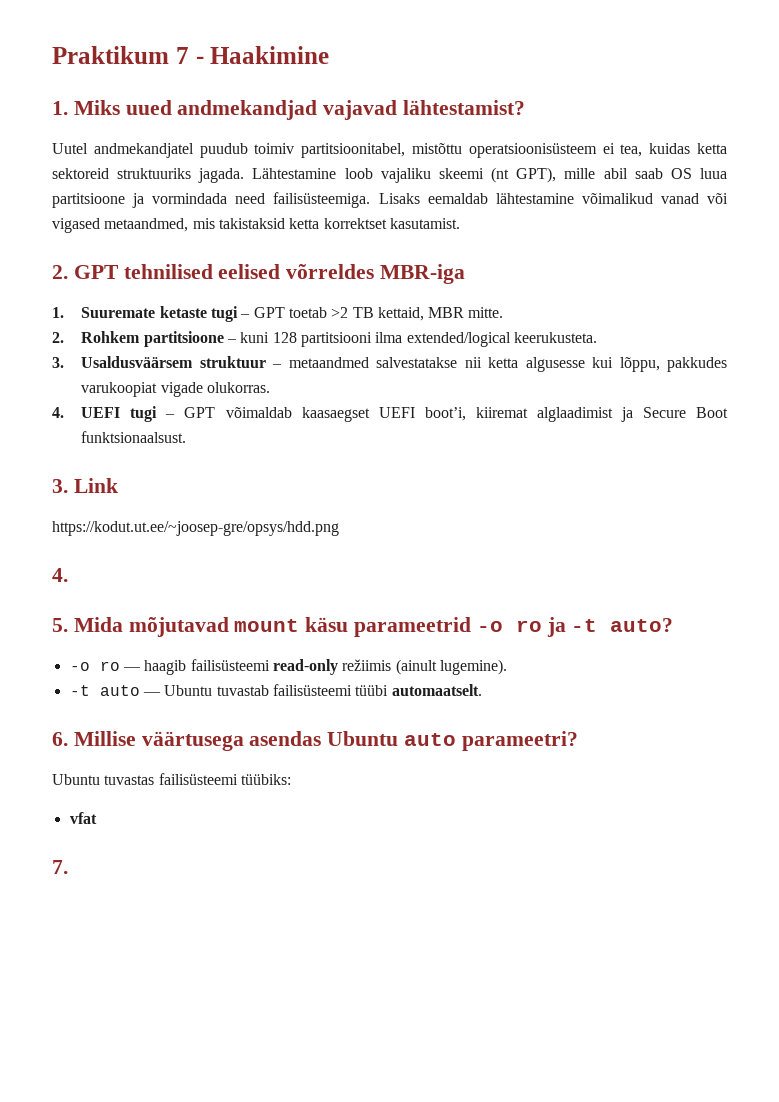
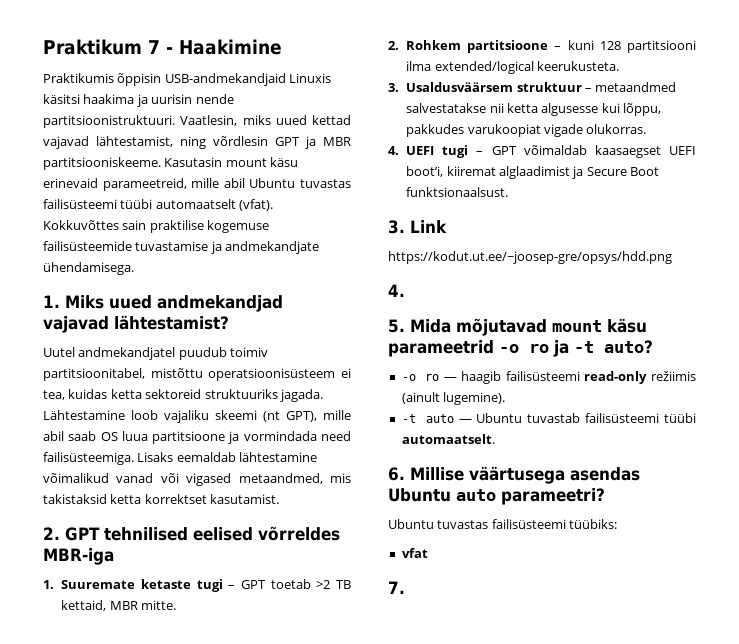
(330, 55) none -> [43,73,332,86] [43,94,234,107] [43,115,351,128] [43,136,351,149] [43,157,299,170] [43,178,351,191] [43,199,274,211] [43,220,270,233] [43,241,320,254] [43,262,134,275] // Praktikumis õppisin USB-andmekandjaid Linuxis käsitsi haakima ja uurisin nende partitsioonistruktuuri. Vaatlesin, miks uued kettad vajavad lähtestamist, ning võrdlesin GPT ja MBR partitsiooniskeeme. Kasutasin mount käsu erinevaid parameetreid, mille abil Ubuntu tuvastas failisüsteemi tüübi automaatselt (vfat). Kokkuvõttes sain praktilise kogemuse failisüsteemide tuvastamise ja andmekandjate ühendamisega.

